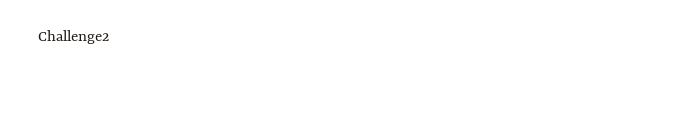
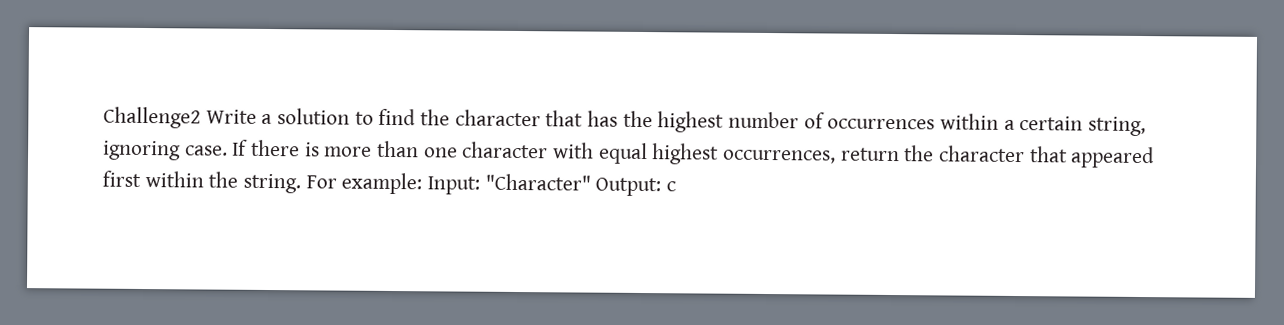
(109, 37) none -> [205,108,1147,137] [103,139,1156,169] [102,170,677,197] Write a solution to find the character that has the highest number of occurrences within a certain string, ignoring case. If there is more than one character with equal highest occurrences, return the character that appeared first within the string. For example: Input: "Character" Output: c

